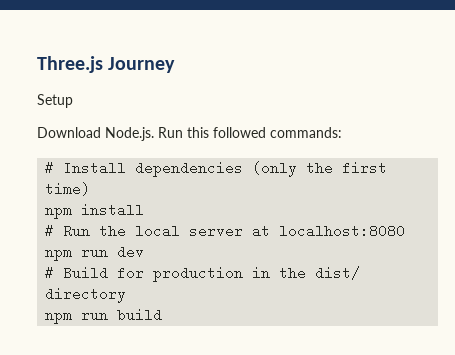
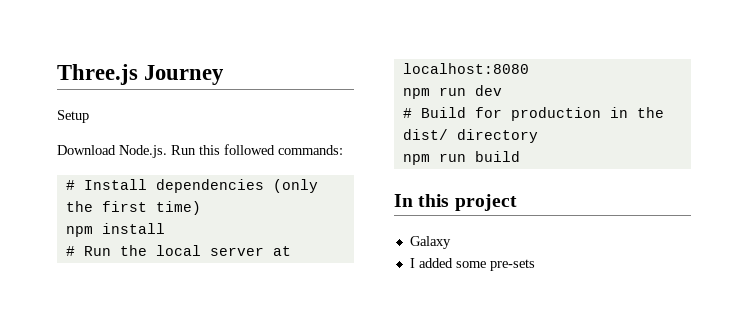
(163, 315) none -> [394,194,517,211] [409,236,451,249] [409,258,535,271] // In this project // Galaxy // I added some pre-sets

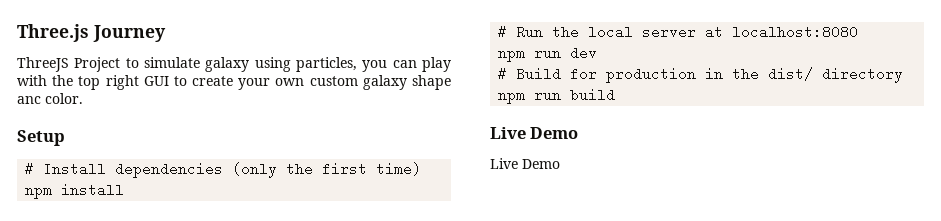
[57,110,89,123] [57,144,343,158] Setup // Download Node.js. Run this followed commands: -> [17,57,451,72] [17,75,452,90] [17,93,83,104] [17,130,65,146] ThreeJS Project to simulate galaxy using particles, you can play with the top right GUI to create your own custom galaxy shape anc color. // Setup
[394,194,517,211] [409,236,451,249] [409,258,535,271] In this project // Galaxy // I added some pre-sets -> [490,127,579,139] [490,158,560,169] Live Demo // Live Demo

